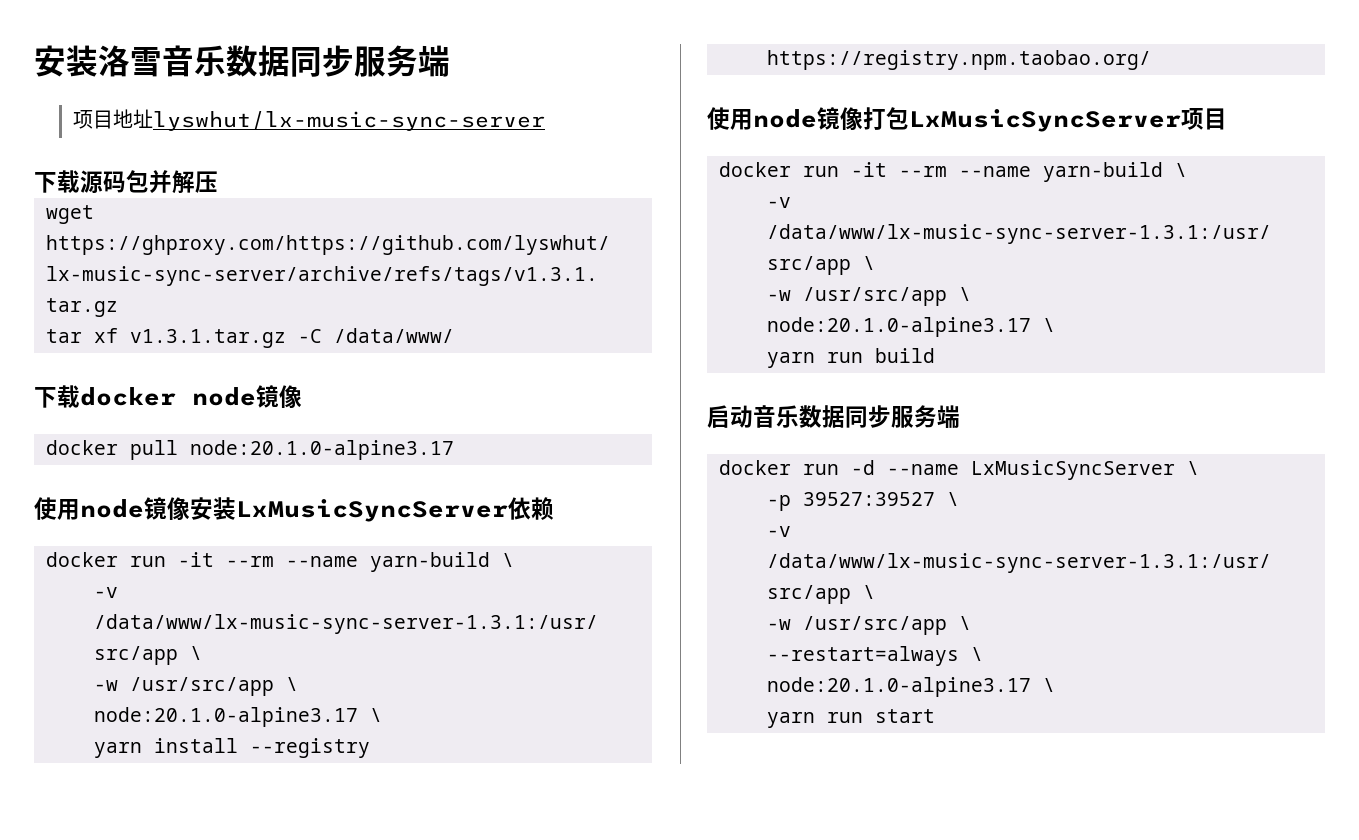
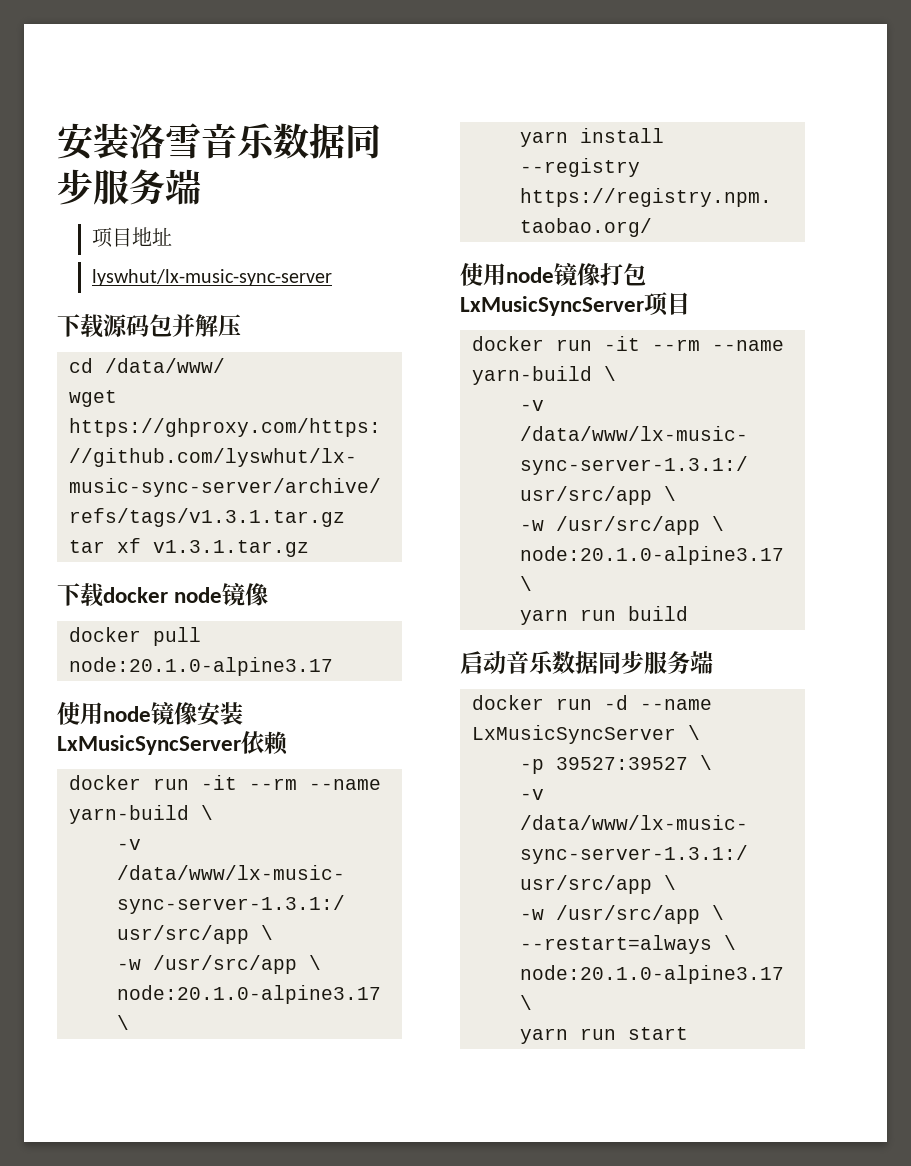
(154, 118) none -> (173, 236) //
(218, 182) none -> [69,358,225,373] // cd /data/www/
[298,328,454,343] -C /data/www/ -> (309, 548) none

